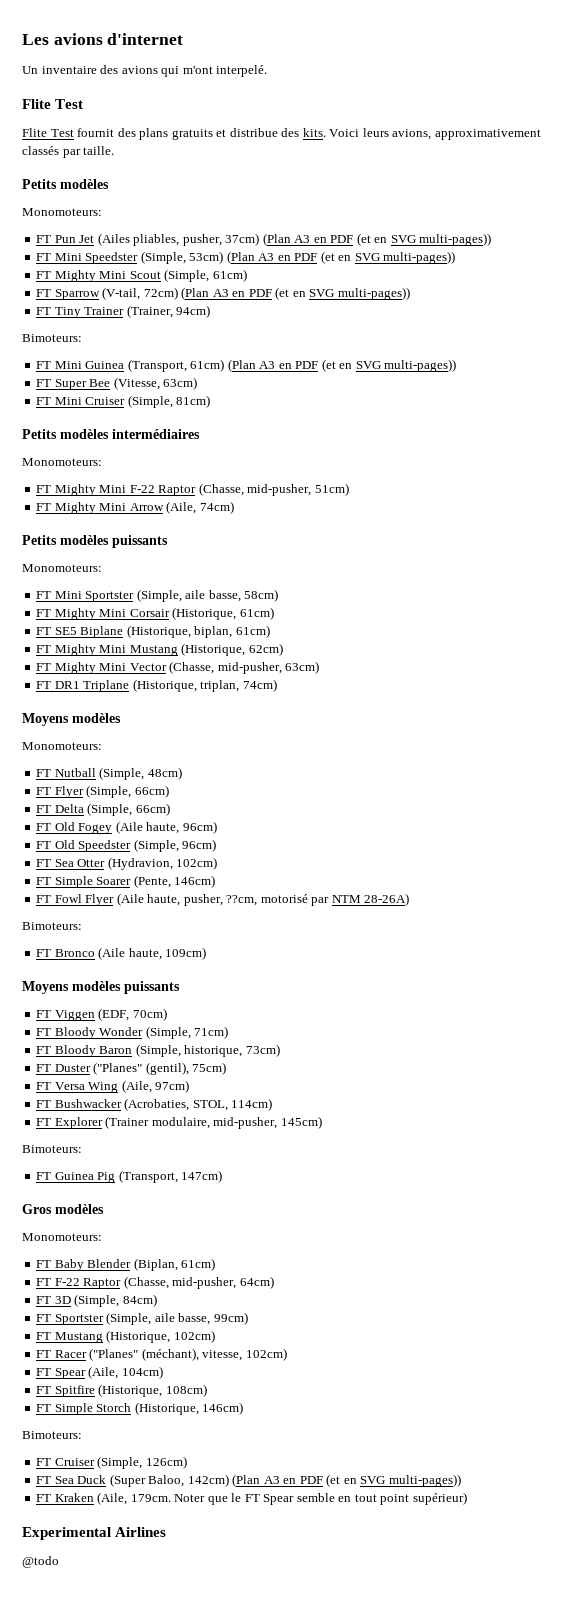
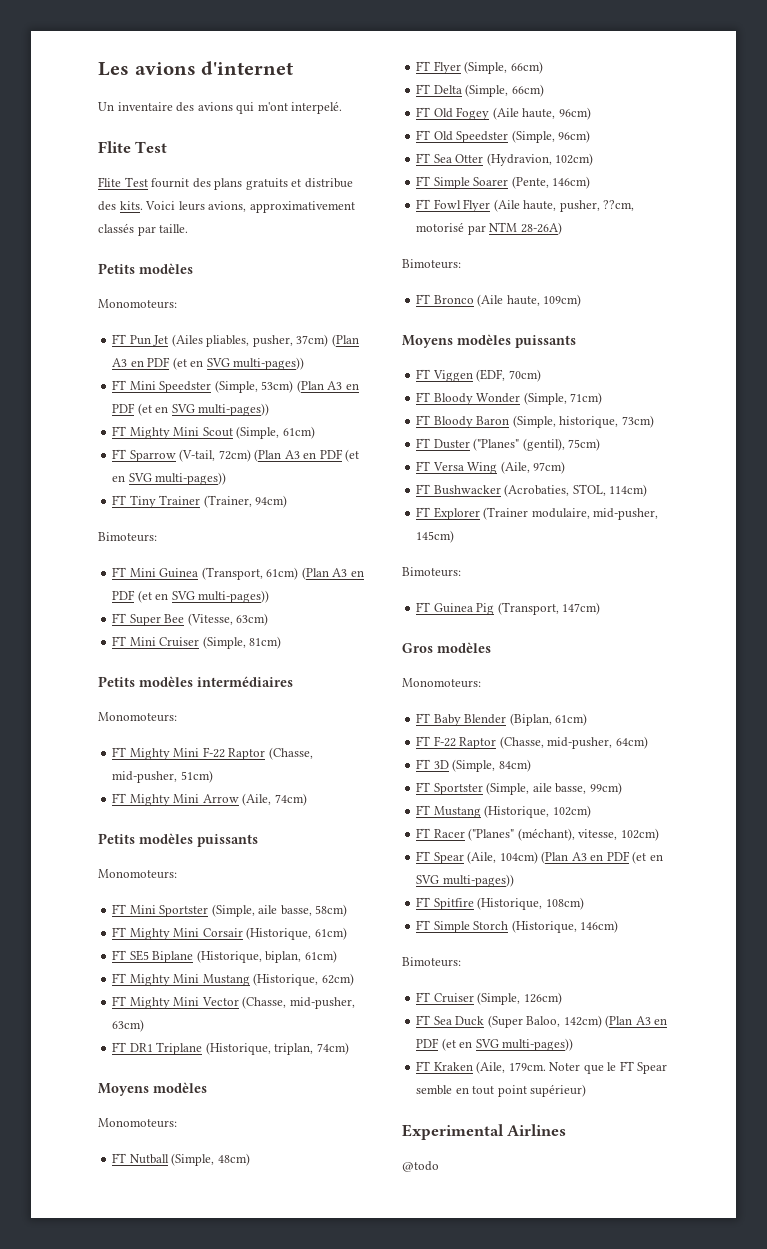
(163, 1372) none -> [541,851,663,864] [416,874,514,887] (Plan A3 en PDF (et en SVG multi-pages))

